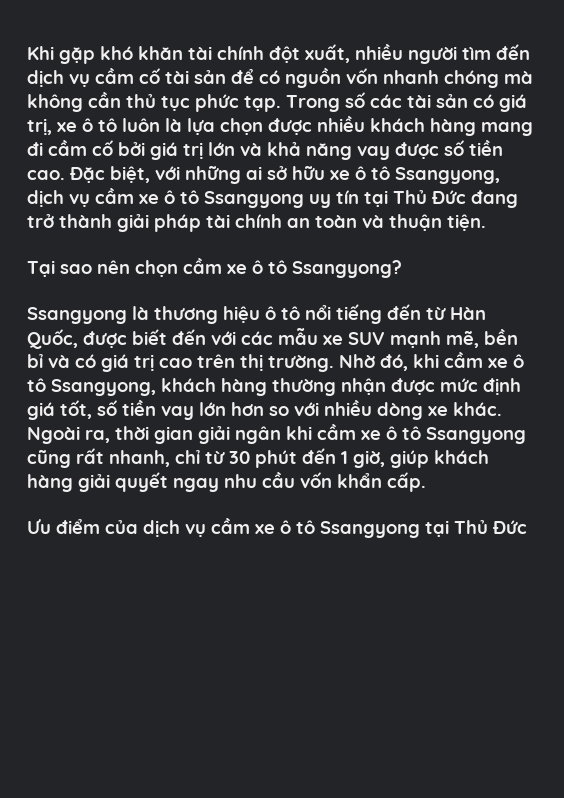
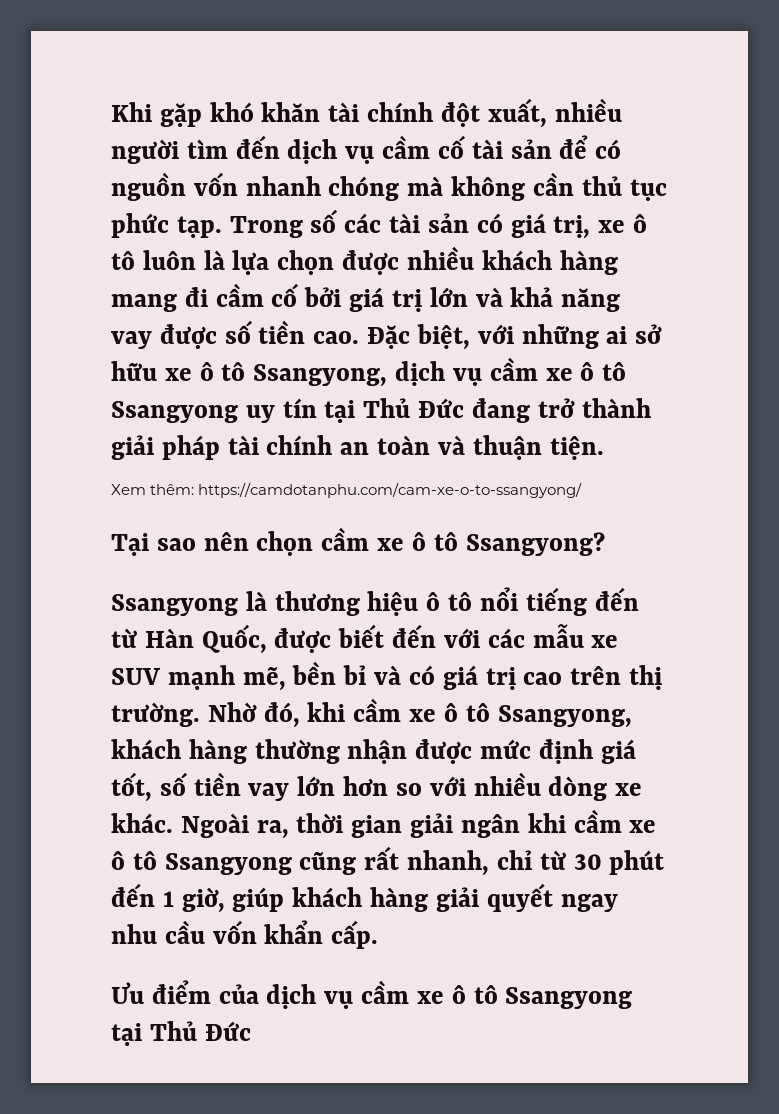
(486, 222) none -> [111,482,583,498] // Xem thêm: https://camdotanphu.com/cam-xe-o-to-ssangyong/

